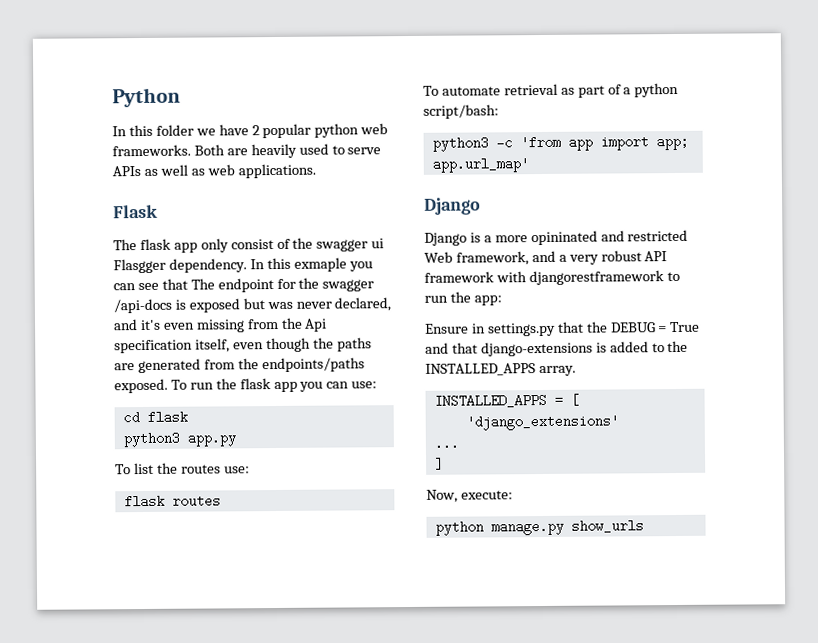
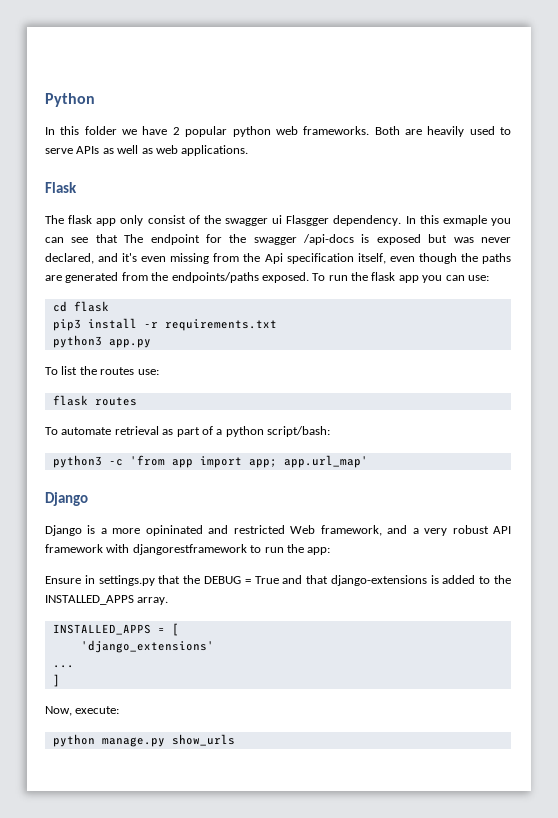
(188, 417) none -> [52,318,277,331] // pip3 install -r requirements.txt

